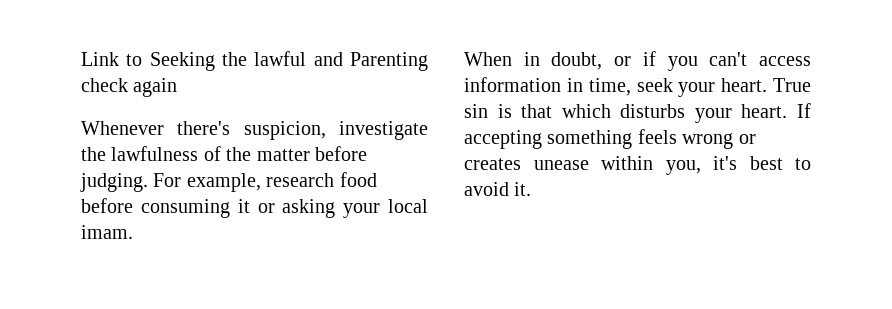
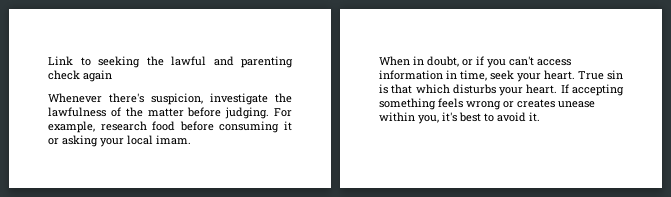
[149,52,215,71] Seeking -> [98,56,140,68] seeking
[350,52,429,71] Parenting -> [241,56,293,68] parenting

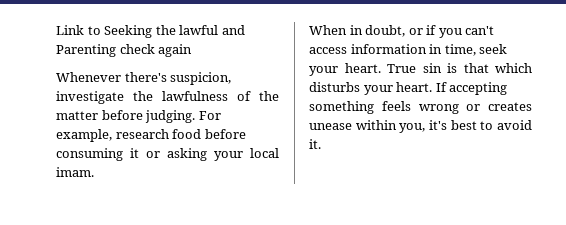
[98,56,140,68] seeking -> [104,25,153,38] Seeking
[241,56,293,68] parenting -> [56,44,116,57] Parenting

